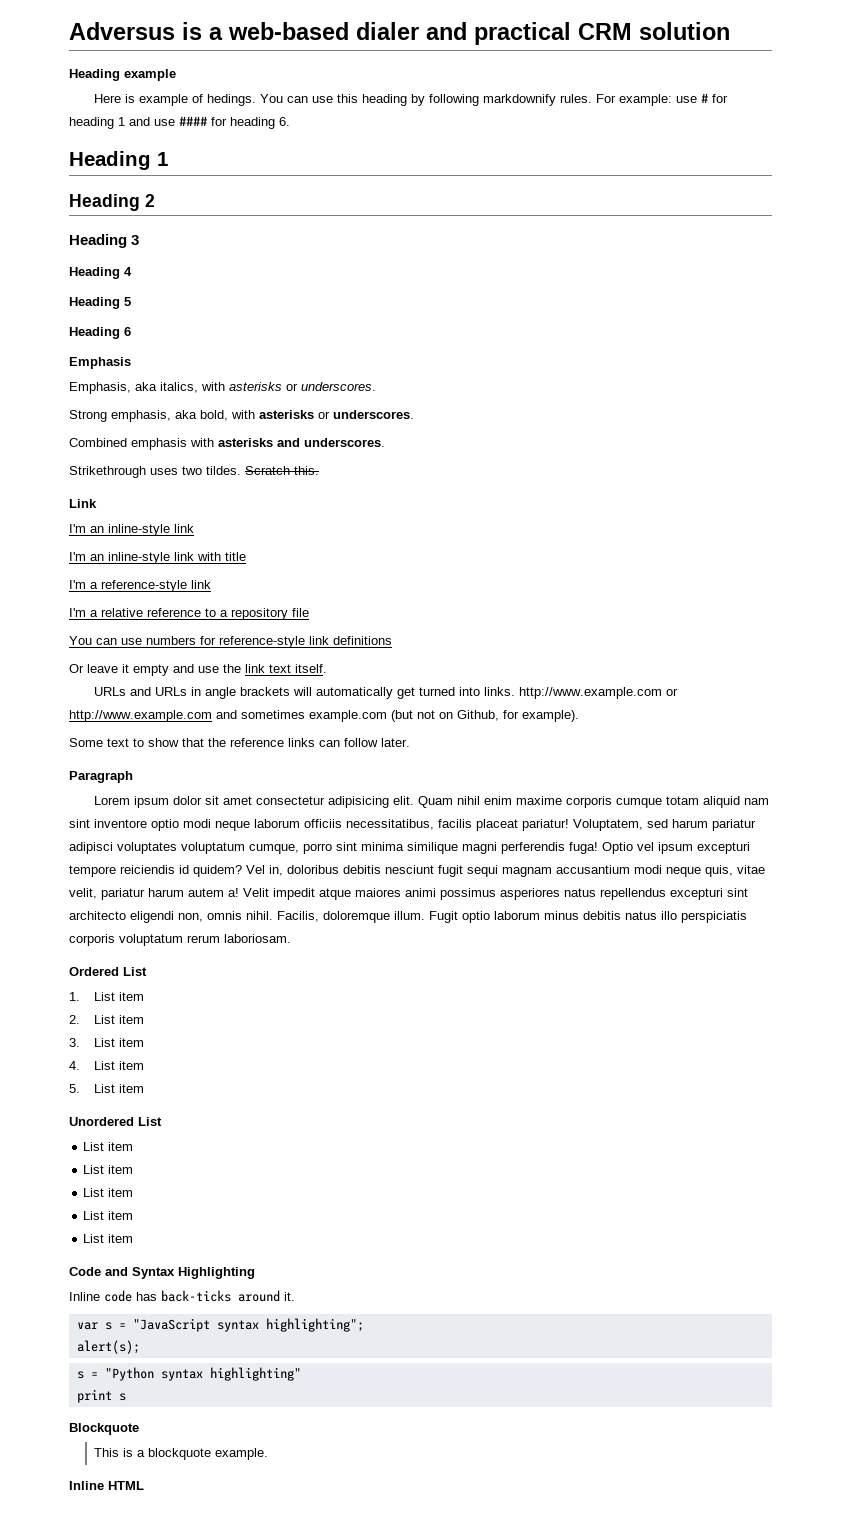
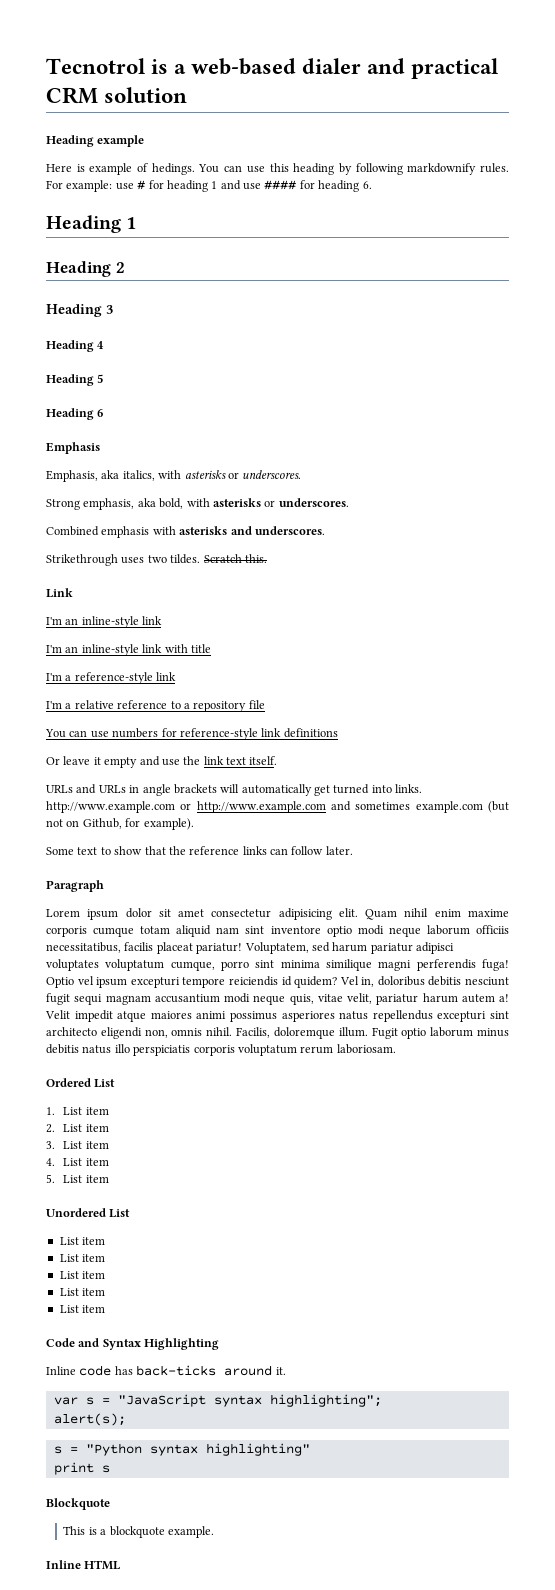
[69,22,175,40] Adversus -> [46,58,146,74] Tecnotrol

